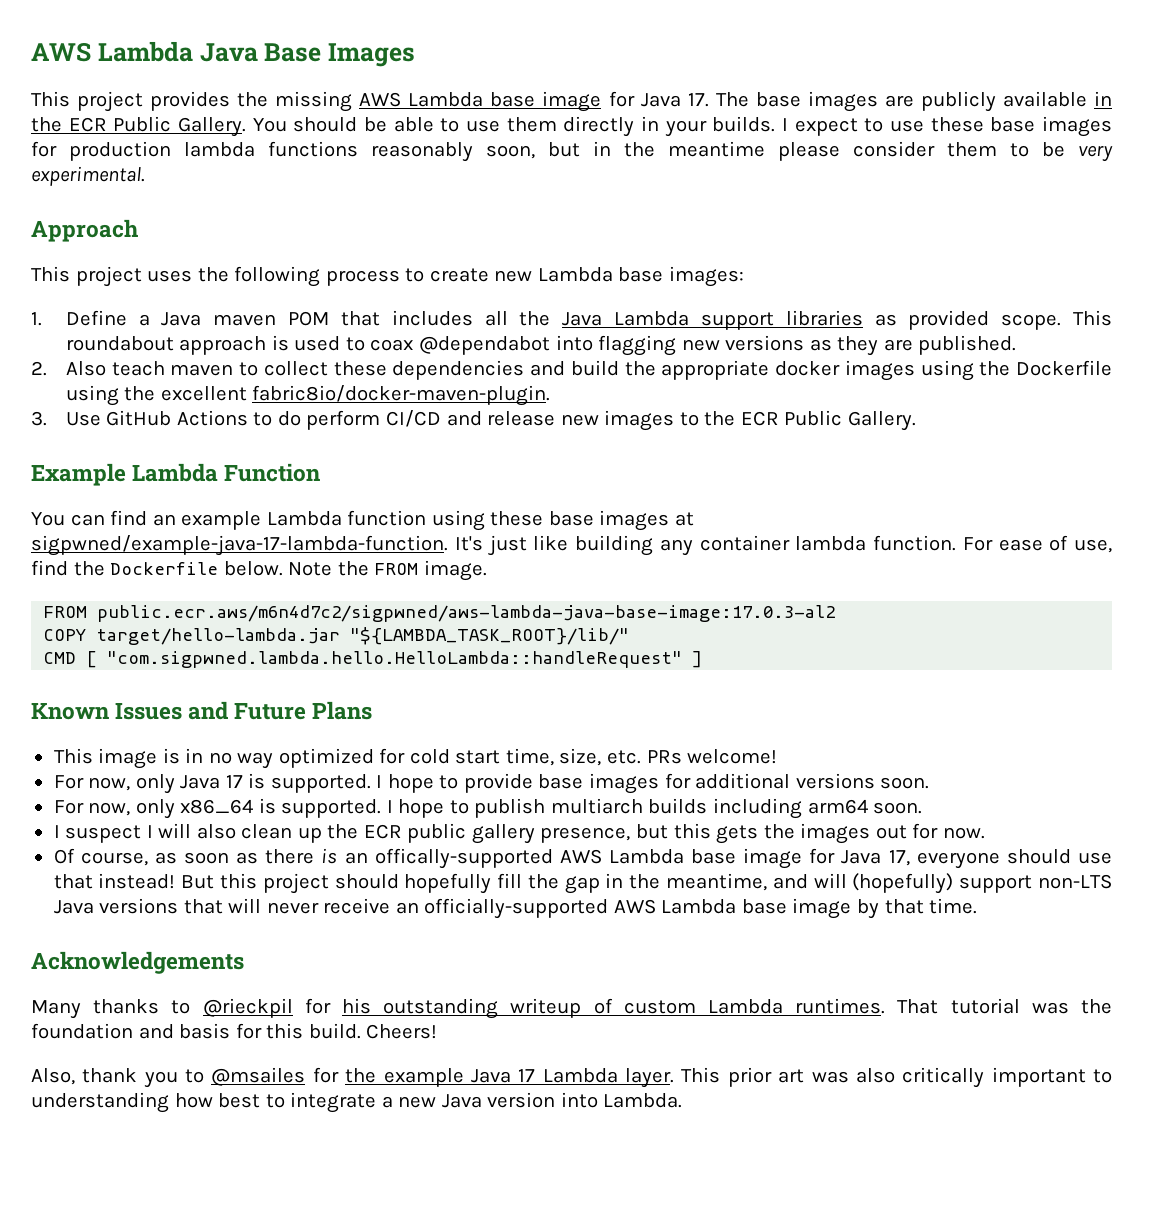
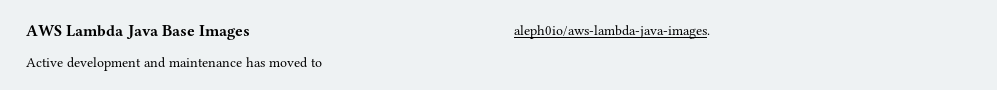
[31,91,1112,112] [31,116,1112,137] [31,141,1113,162] [31,166,145,186] [31,219,138,242] [31,266,744,287] [31,310,1113,330] [65,335,1017,356] [31,360,1112,381] [65,385,551,406] [31,410,916,431] [31,463,321,486] [31,510,694,531] [31,535,1112,556] [31,560,487,581] [43,605,836,622] [43,627,630,645] [43,651,703,668] [31,701,373,720] [53,748,778,769] [53,773,930,794] [53,798,923,819] [53,823,985,844] [53,848,1113,869] [53,873,1112,894] [53,898,978,919] [31,951,244,974] [31,998,1113,1019] [31,1023,438,1039] [31,1067,1112,1088] [31,1092,683,1113] This project provides the missing AWS Lambda base image for Java 17. The base images are publicly available in the ECR Public Gallery. You should be able to use them directly in your builds. I expect to use these base images for production lambda functions reasonably soon, but in the meantime please consider them to be very experimental. // Approach // This project uses the following process to create new Lambda base images: // 1. Define a Java maven POM that includes all the Java Lambda support libraries as provided scope. This roundabout approach is used to coax @dependabot into flagging new versions as they are published. // 2. Also teach maven to collect these dependencies and build the appropriate docker images using the Dockerfile using the excellent fabric8io/docker-maven-plugin. // 3. Use GitHub Actions to do perform CI/CD and release new images to the ECR Public Gallery. // Example Lambda Function // You can find an example Lambda function using these base images at sigpwned/example-java-17-lambda-function. It's just like building any container lambda function. For ease of use, find the Dockerfile below. Note the FROM image. // FROM public.ecr.aws/m6n4d7c2/sigpwned/aws-lambda-java-base-image:17.0.3-al2 // COPY target/hello-lambda.jar "${LAMBDA_TASK_ROOT}/lib/" // CMD [ "com.sigpwned.lambda.hello.HelloLambda::handleRequest" ] // Known Issues and Future Plans // This image is in no way optimized for cold start time, size, etc. PRs welcome! // For now, only Java 17 is supported. I hope to provide base images for additional versions soon. // For now, only x86_64 is supported. I hope to publish multiarch builds including arm64 soon. // I suspect I will also clean up the ECR public gallery presence, but this gets the images out for now. // Of course, as soon as there is an offically-supported AWS Lambda base image for Java 17, everyone should use that instead! But this project should hopefully fill the gap in the meantime, and will (hopefully) support non-LTS Java versions that will never receive an officially-supported AWS Lambda base image by that time. // Acknowledgements // Many thanks to @rieckpil for his outstanding writeup of custom Lambda runtimes. That tutorial was the foundation and basis for this build. Cheers! // Also, thank you to @msailes for the example Java 17 Lambda layer. This prior art was also critically important to understanding how best to integrate a new Java version into Lambda. -> [26,57,322,71] [514,25,710,39] Active development and maintenance has moved to aleph0io/aws-lambda-java-images.

